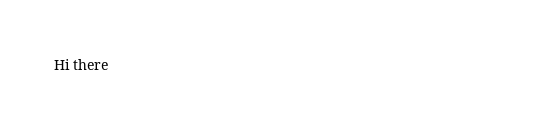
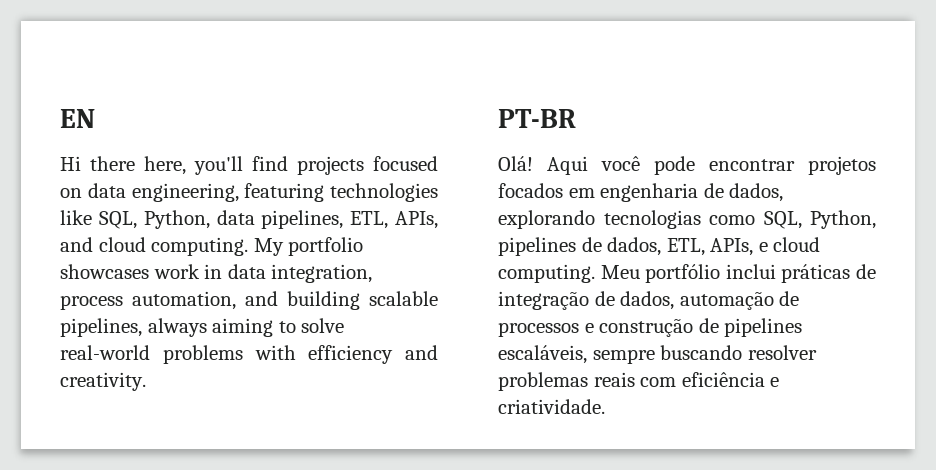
(54, 64) none -> [60,109,95,128] EN //
(108, 64) none -> [144,156,438,175] [60,183,438,202] [60,210,438,229] [60,237,364,256] [60,264,373,283] [60,291,438,310] [60,318,345,337] [60,345,438,364] [60,372,146,391] [498,109,576,128] [498,156,876,175] [498,183,784,202] [498,210,876,229] [498,237,821,256] [498,264,876,283] [498,291,800,310] [498,318,803,337] [498,345,817,364] [498,372,780,391] [498,399,605,414] here, you'll find projects focused on data engineering, featuring technologies like SQL, Python, data pipelines, ETL, APIs, and cloud computing. My portfolio showcases work in data integration, process automation, and building scalable pipelines, always aiming to solve real-world problems with efficiency and creativity. // PT-BR // Olá! Aqui você pode encontrar projetos focados em engenharia de dados, explorando tecnologias como SQL, Python, pipelines de dados, ETL, APIs, e cloud computing. Meu portfólio inclui práticas de integração de dados, automação de processos e construção de pipelines escaláveis, sempre buscando resolver problemas reais com eficiência e criatividade.

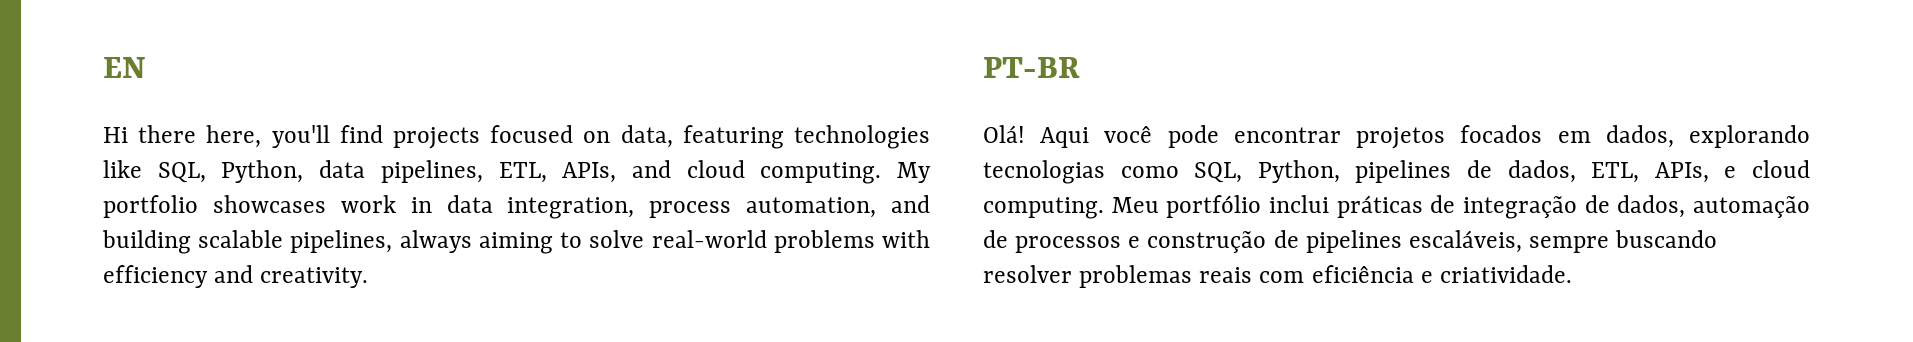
[87,183,239,202] data engineering, -> [620,125,673,148] data,
[600,183,724,202] engenharia de -> (1591, 137) none

